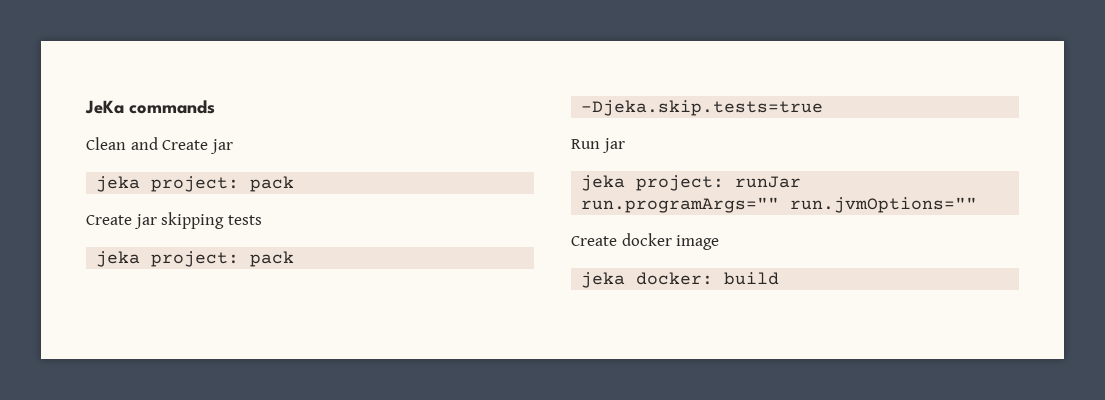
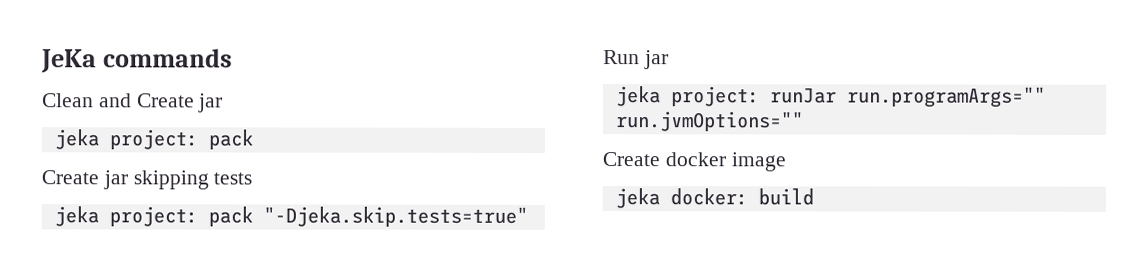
[581,100,824,116] -Djeka.skip.tests=true -> [262,206,528,227] "-Djeka.skip.tests=true"

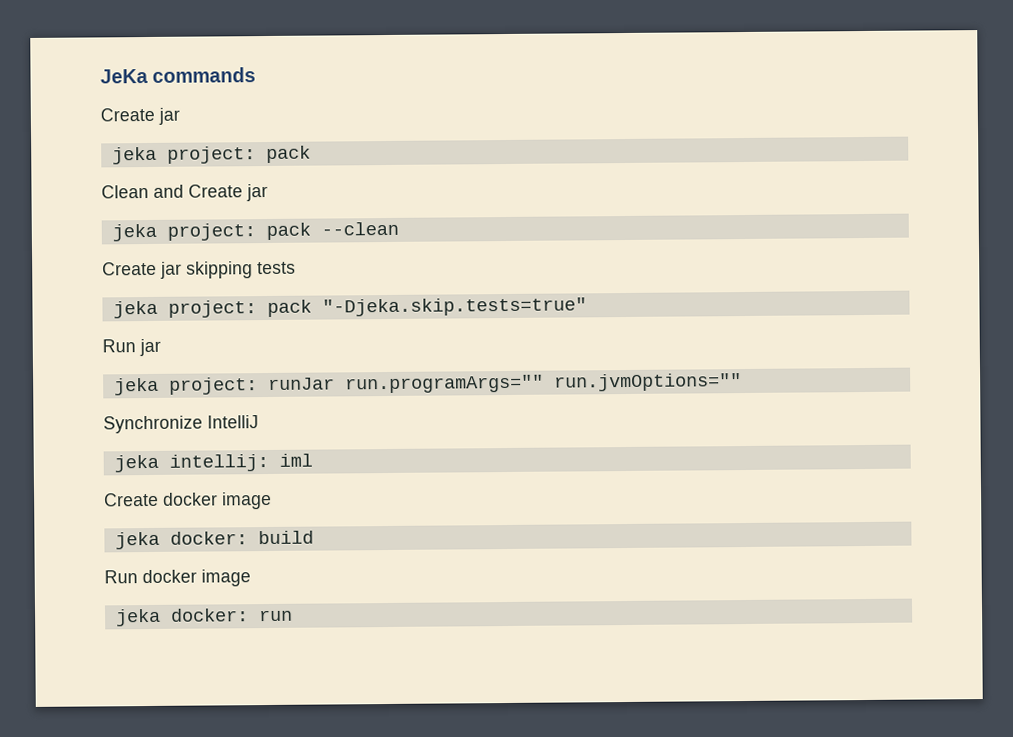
(234, 58) none -> [100,107,180,125] [111,145,311,165] // Create jar // jeka project: pack
(253, 139) none -> [320,221,399,236] --clean
(804, 121) none -> [103,415,259,434] [113,453,313,473] // Synchronize IntelliJ // jeka intellij: iml
(814, 197) none -> [104,569,251,587] [115,608,293,627] // Run docker image // jeka docker: run

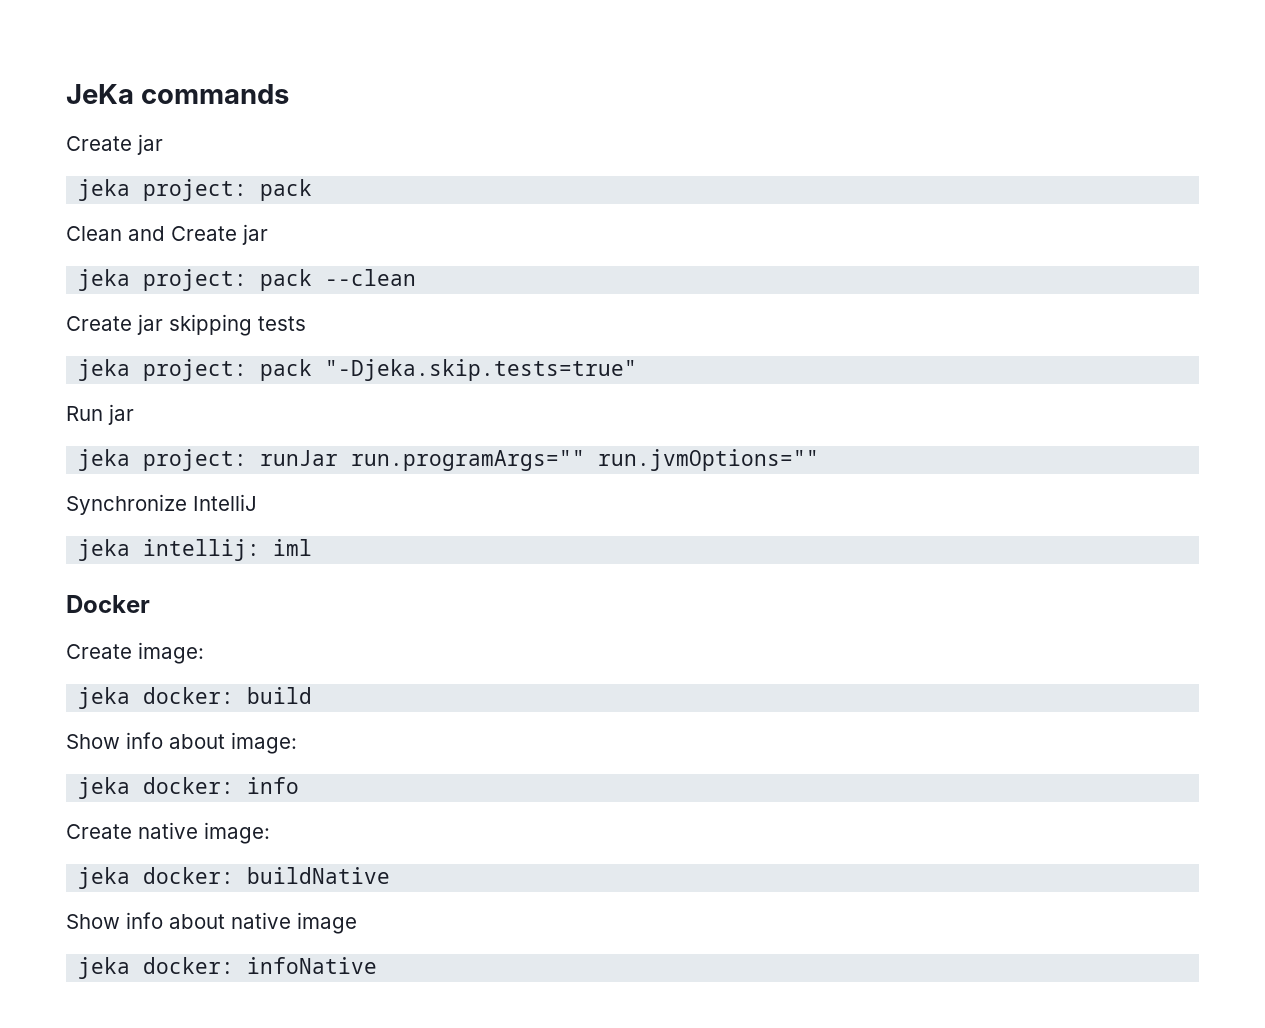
[104,491,272,510] // Create docker image -> [66,595,150,613] [66,642,204,664] // Docker // Create image:
[104,569,251,587] [115,608,293,627] Run docker image // jeka docker: run -> [66,732,297,754] [78,777,300,799] [66,822,270,844] [78,867,391,889] [66,912,357,934] [78,957,378,979] Show info about image: // jeka docker: info // Create native image: // jeka docker: buildNative // Show info about native image // jeka docker: infoNative

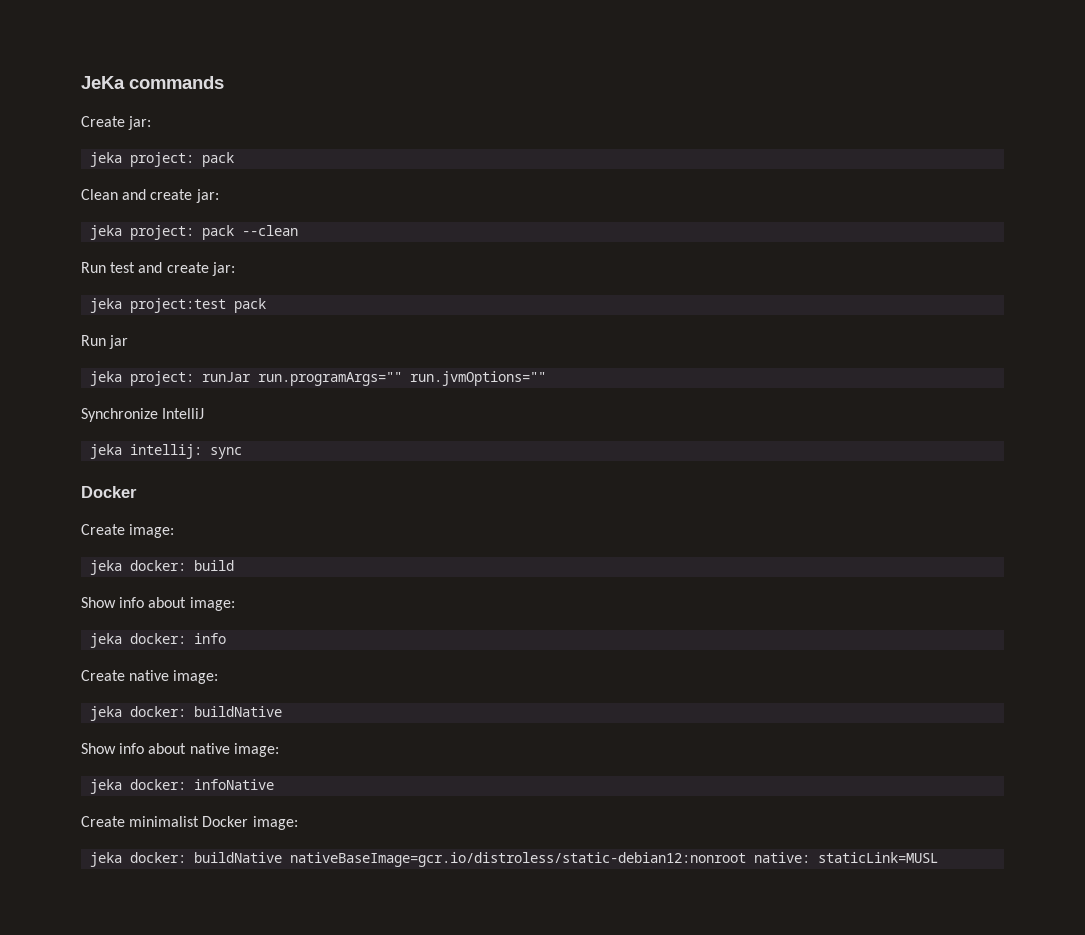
[137,134,163,155] jar -> [128,116,152,130] jar:
[171,224,268,245] Create jar -> [150,189,219,203] create jar:
[66,314,306,336] [78,359,638,381] Create jar skipping tests // jeka project: pack "-Djeka.skip.tests=true" -> [81,262,235,276] [90,298,267,313] Run test and create jar: // jeka project:test pack
[273,539,313,556] iml -> [210,447,243,459] sync
[297,912,357,934] image -> [233,743,279,757] image:
(378, 965) none -> [81,816,298,830] [90,852,939,867] // Create minimalist Docker image: // jeka docker: buildNative nativeBaseImage=gcr.io/distroless/static-debian12:nonroot native: staticLink=MUSL

